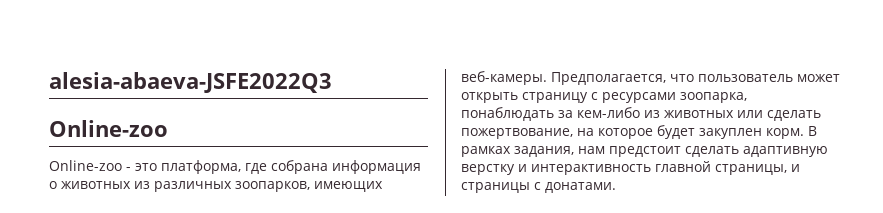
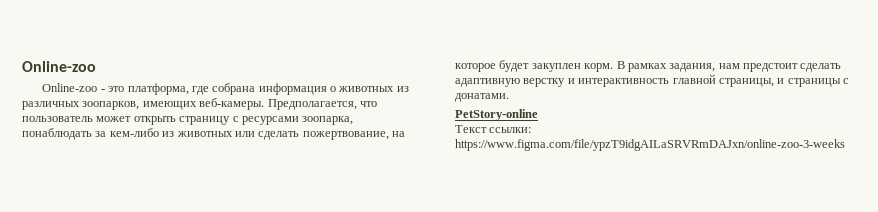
[49,72,332,93] alesia-abaeva-JSFE2022Q3 // -> (22, 66) none
(616, 187) none -> [455,109,538,121] [455,125,532,133] [455,139,845,151] // PetStory-online // Текст ссылки: https://www.figma.com/file/ypzT9idgAILaSRVRmDAJxn/online-zoo-3-weeks

